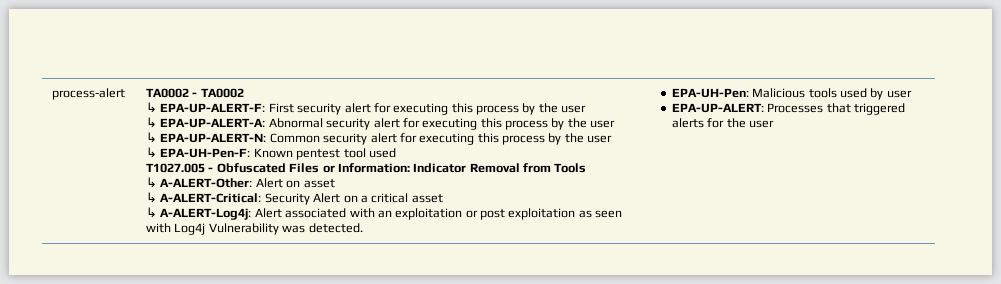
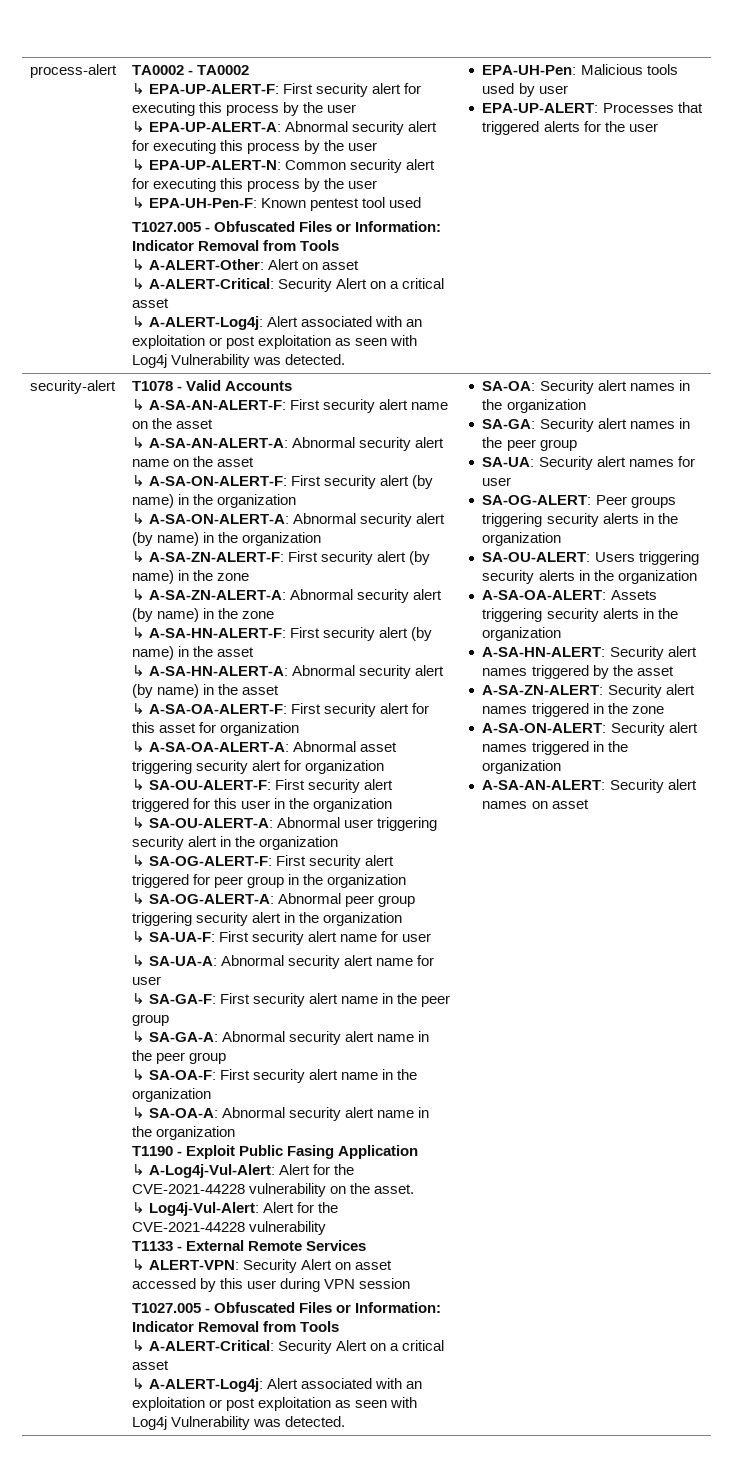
(774, 124) none -> [29,380,116,394] [131,380,293,391] [131,399,449,413] [131,418,214,429] [131,437,445,451] [131,456,255,467] [131,475,434,489] [131,494,297,508] [131,513,446,527] [131,532,322,546] [131,551,431,565] [131,570,250,584] [131,589,443,603] [131,608,275,622] [131,627,433,641] [131,646,255,660] [131,665,445,679] [131,684,280,698] [131,703,430,717] [131,722,300,736] [131,741,398,753] [131,760,385,774] [131,779,394,793] [131,798,393,812] [131,817,438,831] [131,836,339,850] [131,855,395,869] [131,874,407,888] [131,893,416,907] [131,912,403,926] [131,931,432,945] [131,955,435,969] [131,976,161,985] [131,993,451,1007] [131,1014,169,1026] [131,1031,430,1045] [131,1050,227,1064] [131,1069,418,1083] [131,1088,211,1102] [131,1107,430,1121] [131,1126,236,1140] [131,1145,419,1159] [131,1164,355,1178] [131,1183,415,1197] [131,1202,339,1216] [131,1221,327,1235] [131,1240,367,1251] [131,1259,393,1273] [131,1278,411,1292] [131,1302,442,1313] [131,1321,340,1332] [131,1340,445,1354] [131,1360,169,1370] [131,1378,423,1392] [131,1397,418,1411] [131,1416,346,1430] [482,380,690,394] [482,399,586,413] [482,418,690,432] [482,437,577,451] [482,456,695,470] [482,477,512,486] [482,495,676,508] [482,513,678,527] [482,532,562,546] [482,551,699,565] [482,570,697,584] [482,590,657,600] [482,608,678,622] [482,627,562,641] [482,646,697,660] [482,665,674,679] [482,684,695,698] [482,703,664,717] [482,722,698,736] [482,741,628,755] [482,760,562,774] [482,779,697,793] [482,799,589,809] // security-alert | T1078 - Valid Accounts // ↳ A-SA-AN-ALERT-F: First security alert name on the asset // ↳ A-SA-AN-ALERT-A: Abnormal security alert name on the asset // ↳ A-SA-ON-ALERT-F: First security alert (by name) in the organization // ↳ A-SA-ON-ALERT-A: Abnormal security alert (by name) in the organization // ↳ A-SA-ZN-ALERT-F: First security alert (by name) in the zone // ↳ A-SA-ZN-ALERT-A: Abnormal security alert (by name) in the zone // ↳ A-SA-HN-ALERT-F: First security alert (by name) in the asset // ↳ A-SA-HN-ALERT-A: Abnormal security alert (by name) in the asset // ↳ A-SA-OA-ALERT-F: First security alert for this asset for organization // ↳ A-SA-OA-ALERT-A: Abnormal asset triggering security alert for organization // ↳ SA-OU-ALERT-F: First security alert triggered for this user in the organization // ↳ SA-OU-ALERT-A: Abnormal user triggering security alert in the organization // ↳ SA-OG-ALERT-F: First security alert triggered for peer group in the organization // ↳ SA-OG-ALERT-A: Abnormal peer group triggering security alert in the organization // ↳ SA-UA-F: First security alert name for user // ↳ SA-UA-A: Abnormal security alert name for user // ↳ SA-GA-F: First security alert name in the peer group // ↳ SA-GA-A: Abnormal security alert name in the peer group // ↳ SA-OA-F: First security alert name in the organization // ↳ SA-OA-A: Abnormal security alert name in the organization // T1190 - Exploit Public Fasing Application // ↳ A-Log4j-Vul-Alert: Alert for the CVE-2021-44228 vulnerability on the asset. // ↳ Log4j-Vul-Alert: Alert for the CVE-2021-44228 vulnerability // T1133 - External Remote Services // ↳ ALERT-VPN: Security Alert on asset accessed by this user during VPN session // T1027.005 - Obfuscated Files or Information: Indicator Removal from Tools // ↳ A-ALERT-Critical: Security Alert on a critical asset // ↳ A-ALERT-Log4j: Alert associated with an exploitation or post exploitation as seen with Log4j Vulnerability was detected. | SA-OA: Security alert names in the organization // SA-GA: Security alert names in the peer group // SA-UA: Security alert names for user // SA-OG-ALERT: Peer groups triggering security alerts in the organization // SA-OU-ALERT: Users triggering security alerts in the organization // A-SA-OA-ALERT: Assets triggering security alerts in the organization // A-SA-HN-ALERT: Security alert names triggered by the asset // A-SA-ZN-ALERT: Security alert names triggered in the zone // A-SA-ON-ALERT: Security alert names triggered in the organization // A-SA-AN-ALERT: Security alert names on asset

